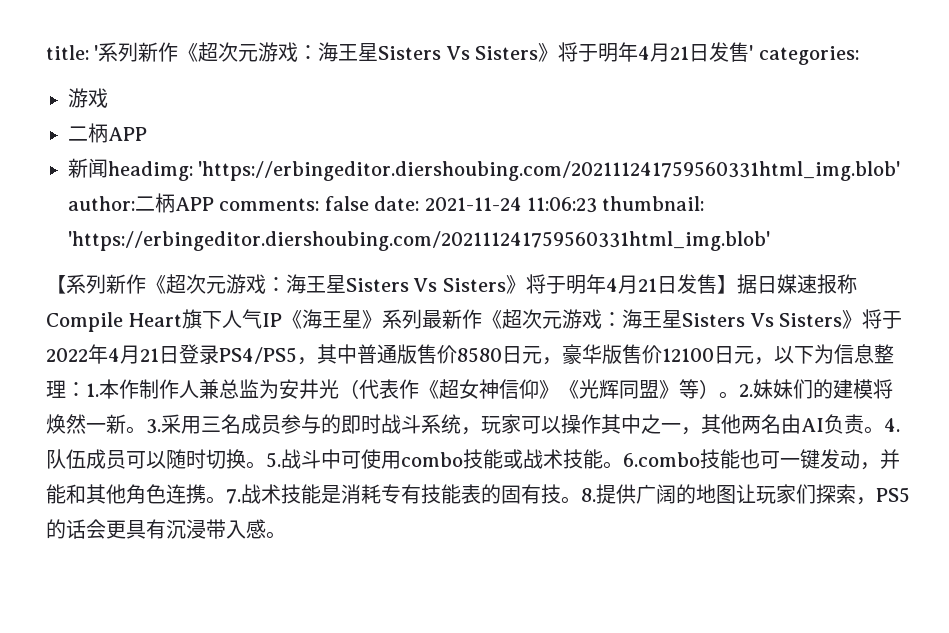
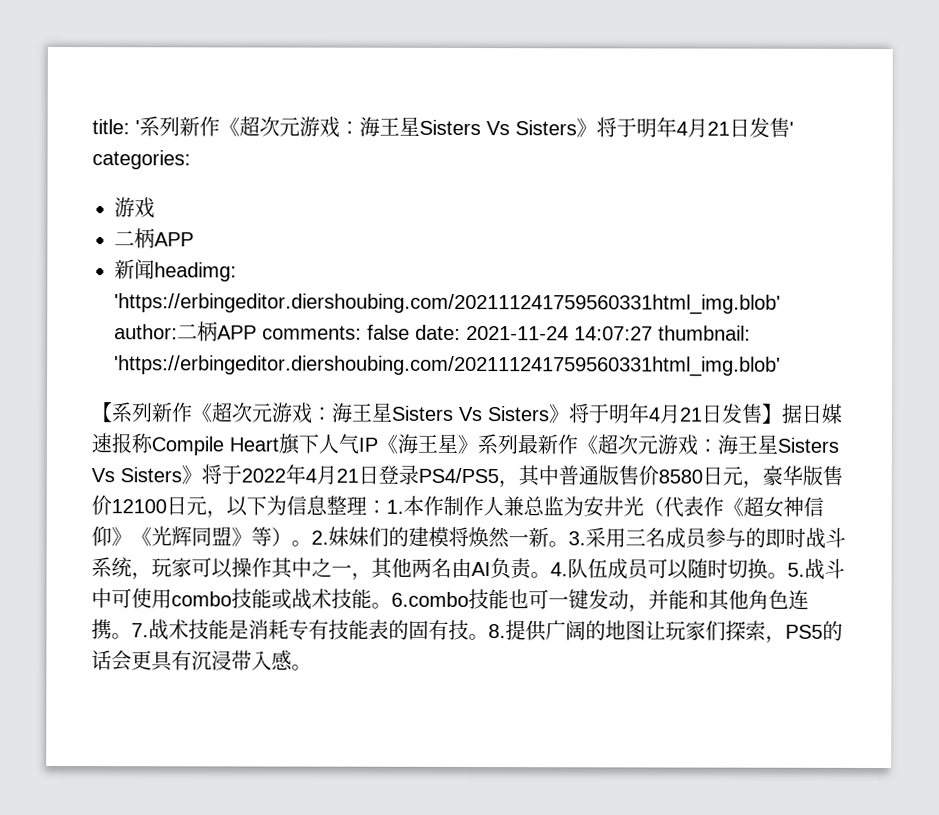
[526,197,597,213] 11:06:23 -> [574,326,653,341] 14:07:27

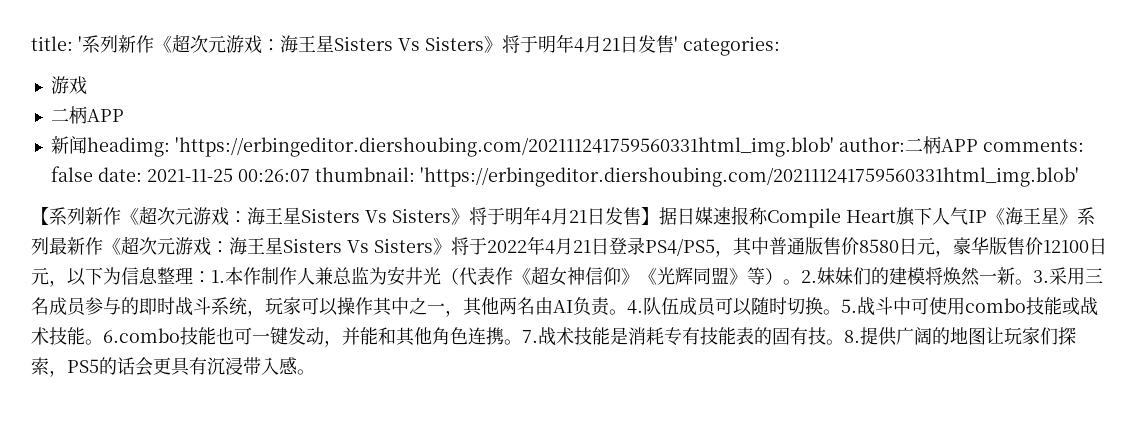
[466,325,653,341] 2021-11-24 14:07:27 -> [146,168,310,182] 2021-11-25 00:26:07

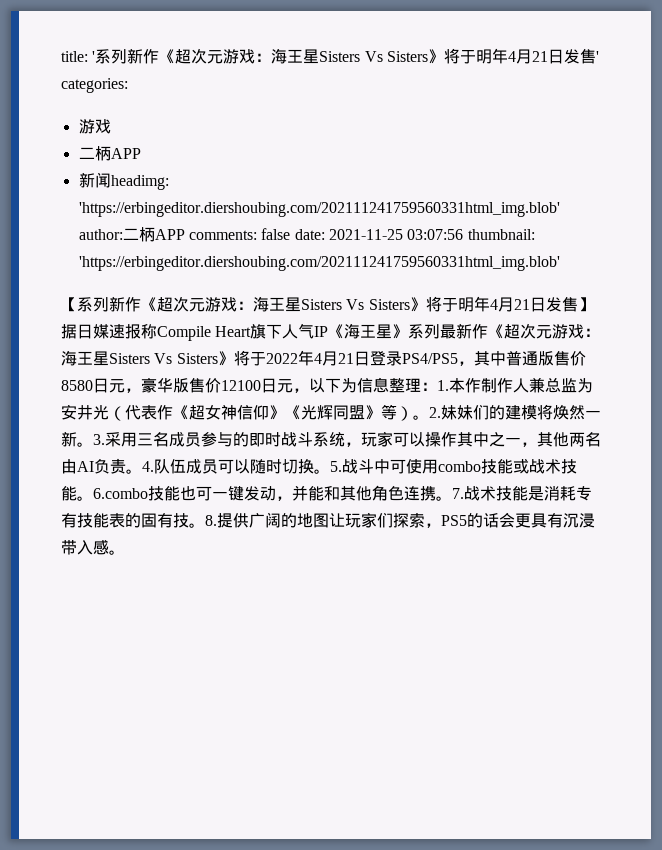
[237,169,310,182] 00:26:07 -> [407,229,464,240] 03:07:56

